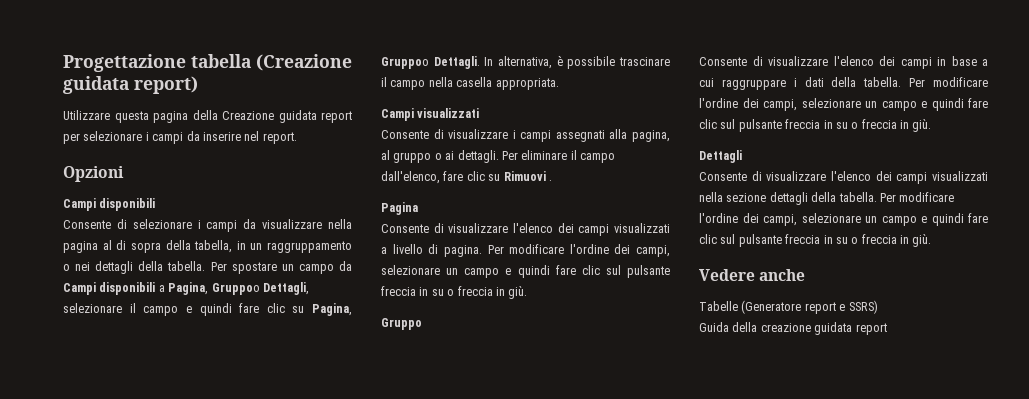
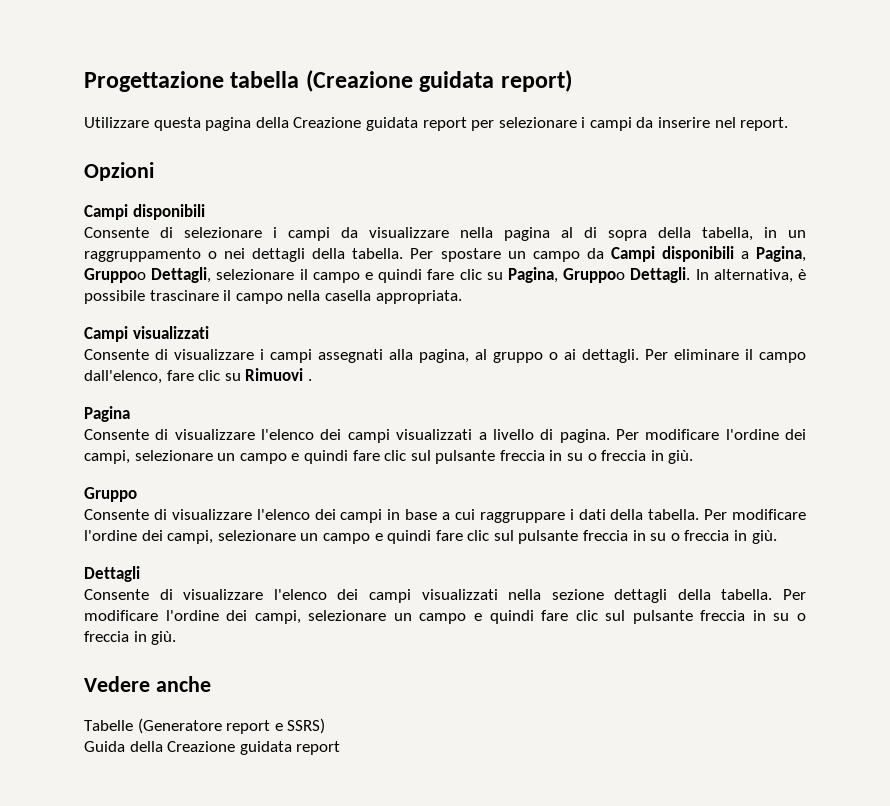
[760,323,811,332] creazione -> [167,741,236,752] Creazione

